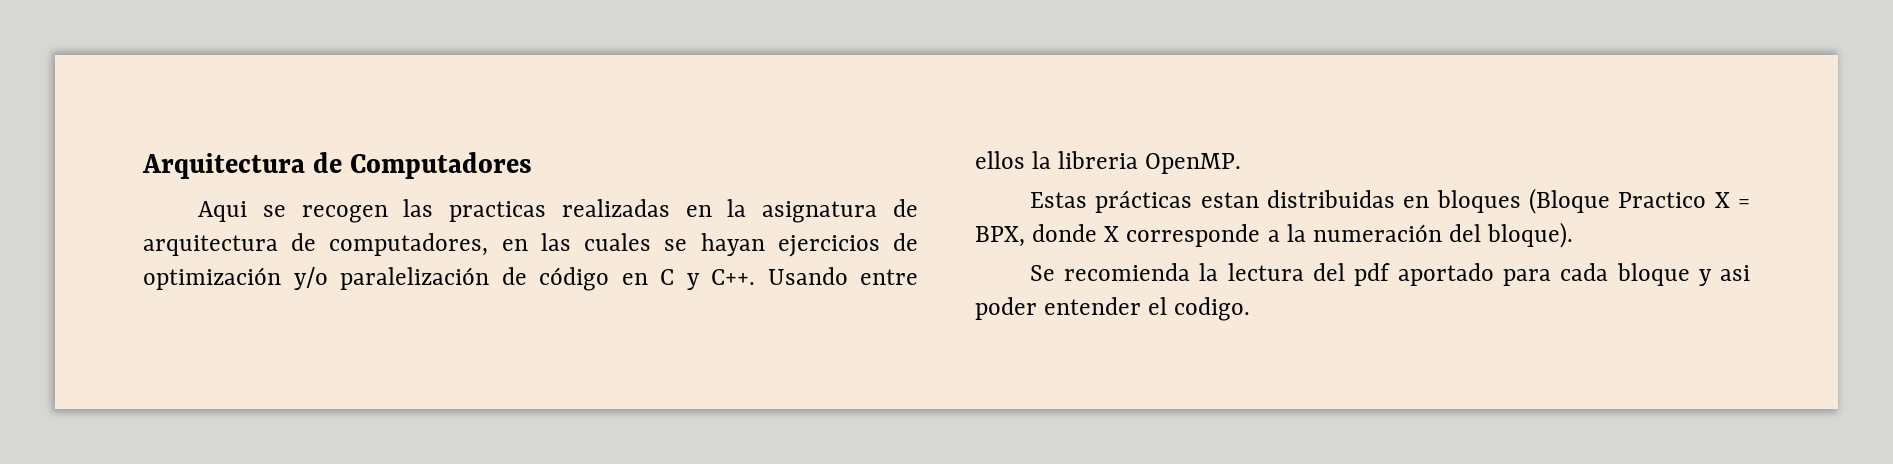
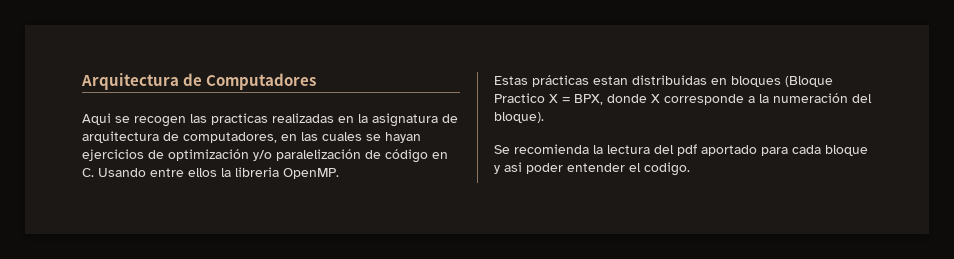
[660,269,755,290] C y C++. -> [82,168,94,177] C.

